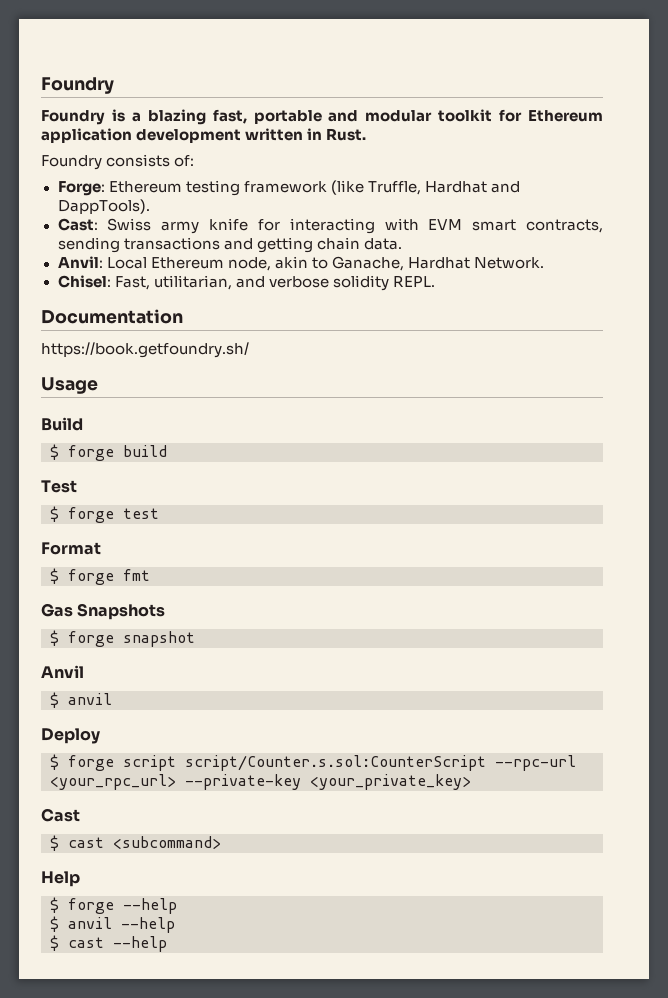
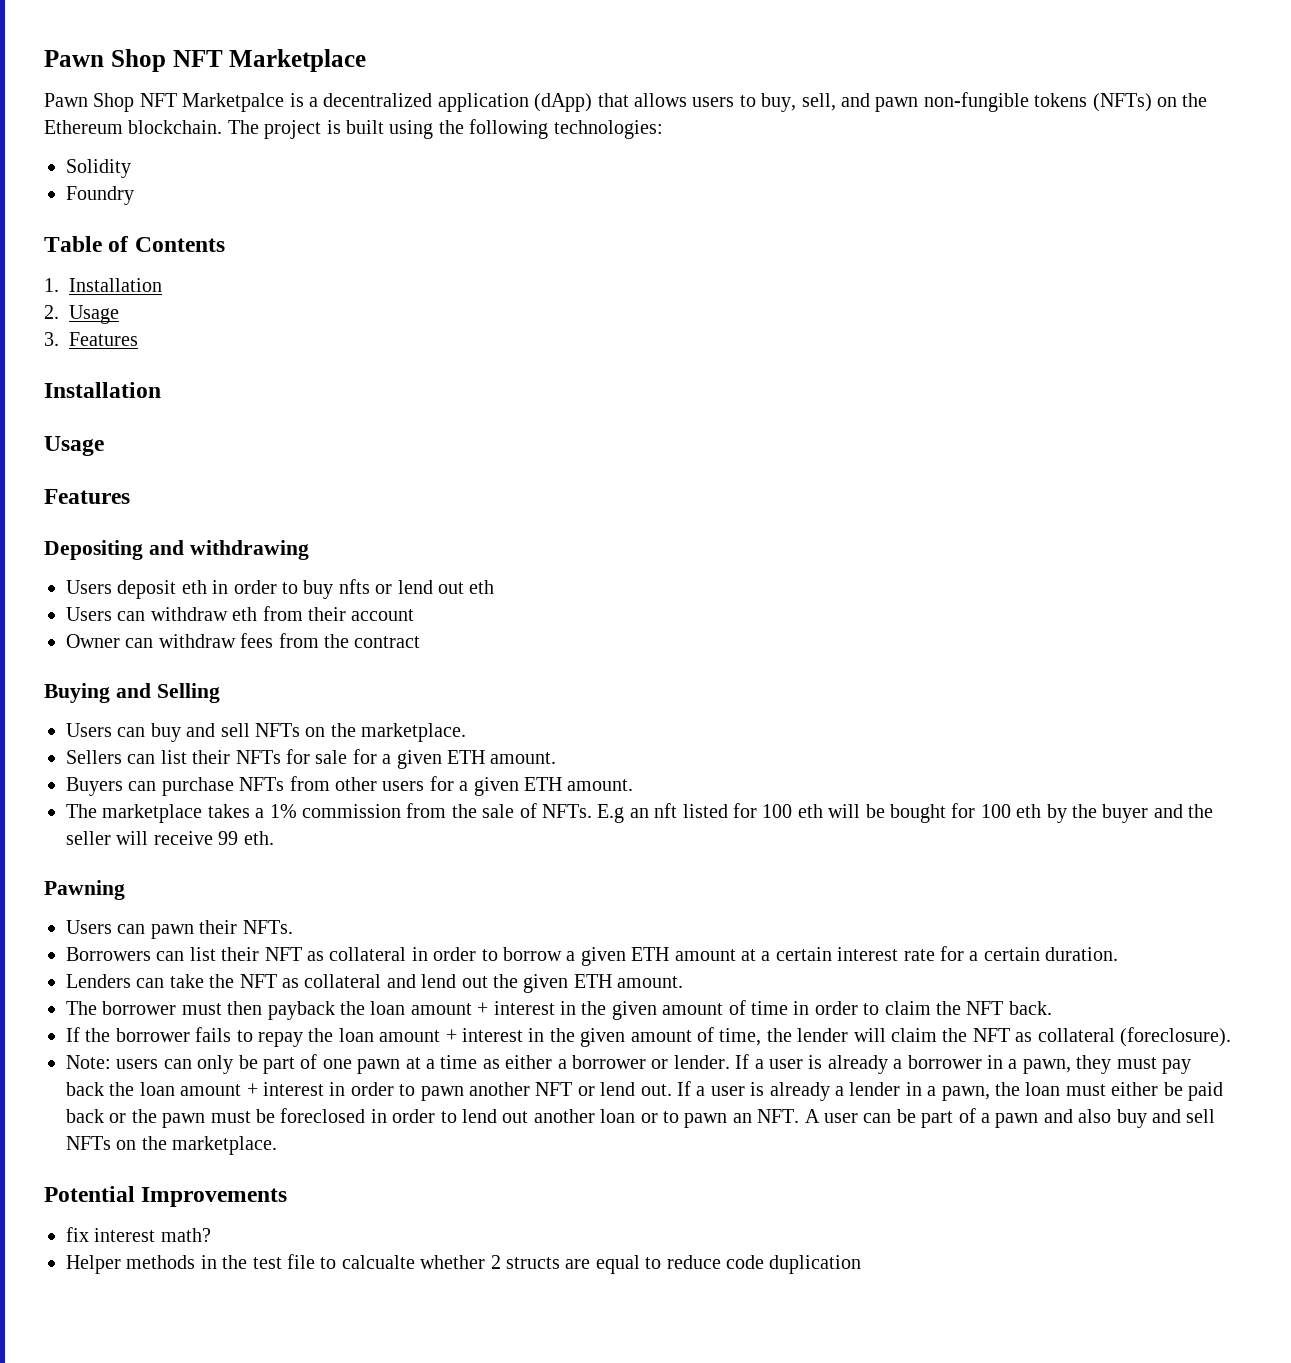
[41,77,114,94] [41,109,603,125] [41,128,367,143] [41,154,195,170] [57,180,520,196] [57,199,150,214] [57,218,603,234] [57,237,402,253] [57,256,544,271] [57,275,435,291] [41,309,183,324] [41,342,249,358] [41,377,98,394] [41,417,83,431] [50,444,167,461] [41,480,77,493] [50,506,159,523] [41,542,101,555] [50,568,150,585] [41,603,166,620] [50,630,195,647] [41,665,84,678] [50,692,112,708] [41,728,100,744] [50,754,576,771] [50,774,471,790] [41,808,80,822] [50,835,221,851] [41,871,80,887] [50,897,177,914] [50,916,175,933] [50,935,167,952] Foundry // Foundry is a blazing fast, portable and modular toolkit for Ethereum application development written in Rust. // Foundry consists of: // Forge: Ethereum testing framework (like Truffle, Hardhat and DappTools). // Cast: Swiss army knife for interacting with EVM smart contracts, sending transactions and getting chain data. // Anvil: Local Ethereum node, akin to Ganache, Hardhat Network. // Chisel: Fast, utilitarian, and verbose solidity REPL. // Documentation // https://book.getfoundry.sh/ // Usage // Build // $ forge build // Test // $ forge test // Format // $ forge fmt // Gas Snapshots // $ forge snapshot // Anvil // $ anvil // Deploy // $ forge script script/Counter.s.sol:CounterScript --rpc-url <your_rpc_url> --private-key <your_private_key> // Cast // $ cast <subcommand> // Help // $ forge --help // $ anvil --help // $ cast --help -> [44,49,367,72] [44,92,1208,112] [44,119,663,139] [66,159,131,178] [66,186,134,205] [44,236,225,252] [44,278,162,292] [44,305,119,324] [44,332,138,346] [44,382,161,398] [44,436,104,456] [44,489,130,504] [44,540,309,560] [66,579,495,599] [66,606,415,621] [66,633,421,648] [44,683,220,703] [66,723,467,742] [66,749,557,769] [66,776,634,796] [66,803,1214,823] [66,831,274,845] [44,880,125,900] [66,920,293,939] [66,946,1119,966] [66,974,684,993] [66,1000,1052,1020] [66,1027,1231,1047] [66,1054,1191,1074] [66,1081,1223,1101] [66,1108,1216,1128] [66,1136,278,1155] [44,1186,288,1207] [66,1227,211,1242] [66,1254,862,1274] Pawn Shop NFT Marketplace // Pawn Shop NFT Marketpalce is a decentralized application (dApp) that allows users to buy, sell, and pawn non-fungible tokens (NFTs) on the Ethereum blockchain. The project is built using the following technologies: // Solidity // Foundry // Table of Contents // 1. Installation // 2. Usage // 3. Features // Installation // Usage // Features // Depositing and withdrawing // Users deposit eth in order to buy nfts or lend out eth // Users can withdraw eth from their account // Owner can withdraw fees from the contract // Buying and Selling // Users can buy and sell NFTs on the marketplace. // Sellers can list their NFTs for sale for a given ETH amount. // Buyers can purchase NFTs from other users for a given ETH amount. // The marketplace takes a 1% commission from the sale of NFTs. E.g an nft listed for 100 eth will be bought for 100 eth by the buyer and the seller will receive 99 eth. // Pawning // Users can pawn their NFTs. // Borrowers can list their NFT as collateral in order to borrow a given ETH amount at a certain interest rate for a certain duration. // Lenders can take the NFT as collateral and lend out the given ETH amount. // The borrower must then payback the loan amount + interest in the given amount of time in order to claim the NFT back. // If the borrower fails to repay the loan amount + interest in the given amount of time, the lender will claim the NFT as collateral (foreclosure). // Note: users can only be part of one pawn at a time as either a borrower or lender. If a user is already a borrower in a pawn, they must pay back the loan amount + interest in order to pawn another NFT or lend out. If a user is already a lender in a pawn, the loan must either be paid back or the pawn must be foreclosed in order to lend out another loan or to pawn an NFT. A user can be part of a pawn and also buy and sell NFTs on the marketplace. // Potential Improvements // fix interest math? // Helper methods in the test file to calcualte whether 2 structs are equal to reduce code duplication

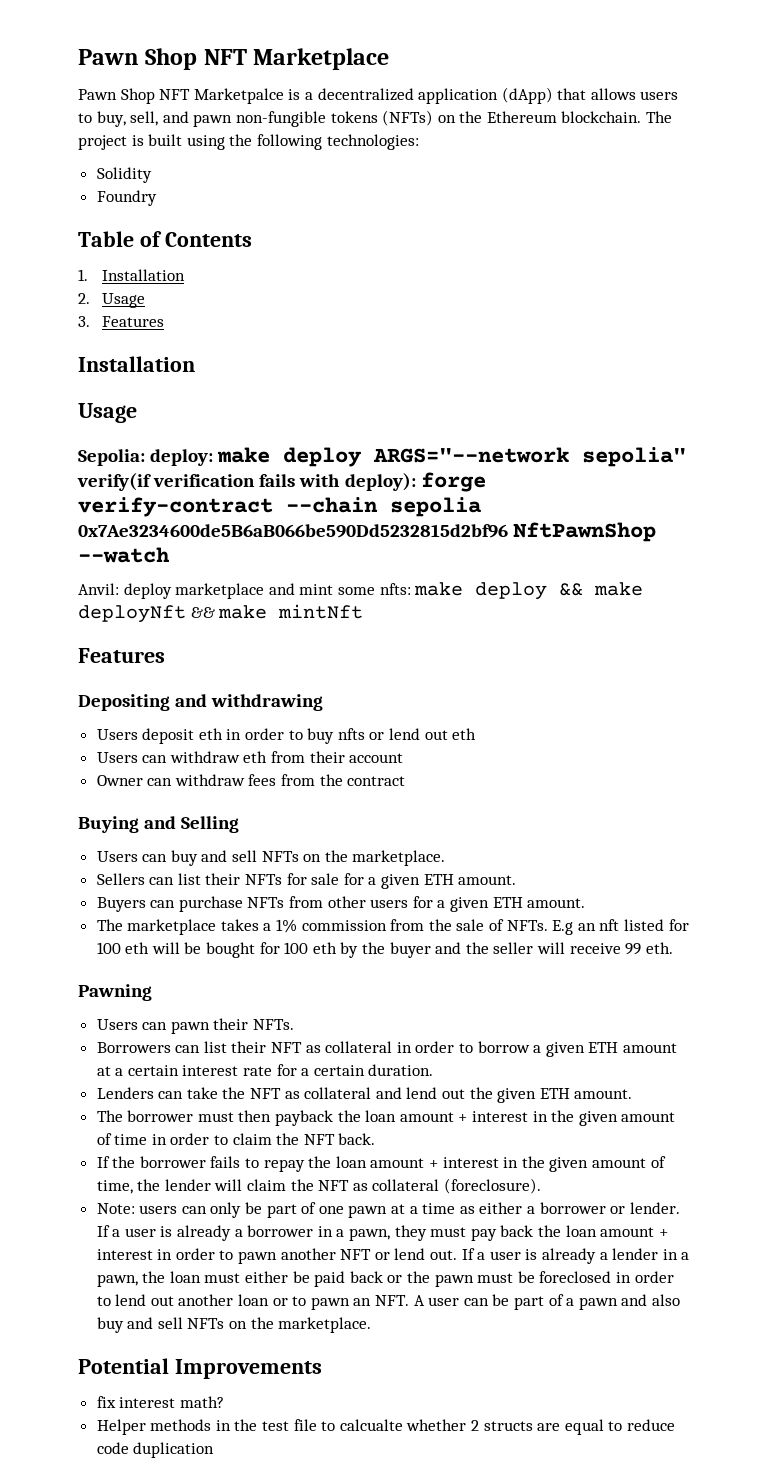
(104, 446) none -> [78,447,687,467] [77,472,486,492] [78,497,481,517] [78,522,657,542] [78,547,170,563] [78,582,644,600] [78,604,364,623] // Sepolia: deploy: make deploy ARGS="--network sepolia" verify(if verification fails with deploy): forge verify-contract --chain sepolia 0x7Ae3234600de5B6aB066be590Dd5232815d2bf96 NftPawnShop --watch // Anvil: deploy marketplace and mint some nfts: make deploy && make deployNft && make mintNft

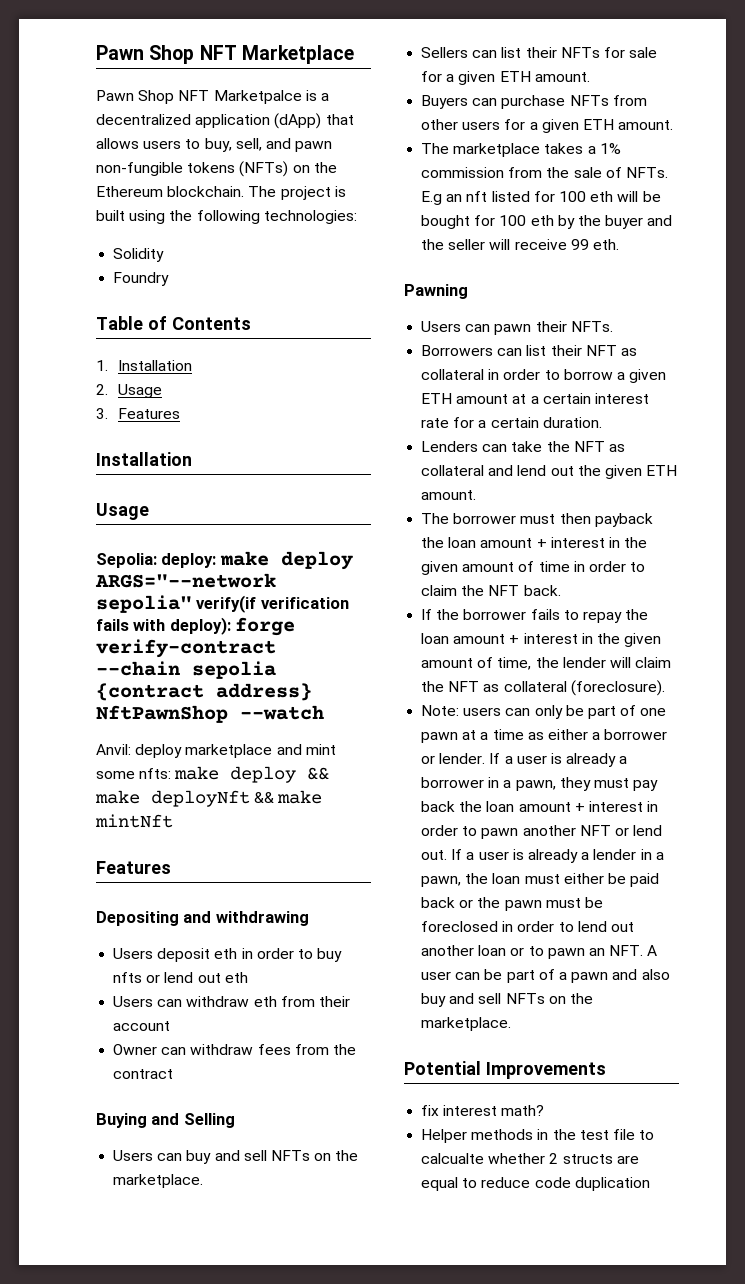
[78,524,508,538] 0x7Ae3234600de5B6aB066be590Dd5232815d2bf96 -> [96,683,312,701] {contract address}

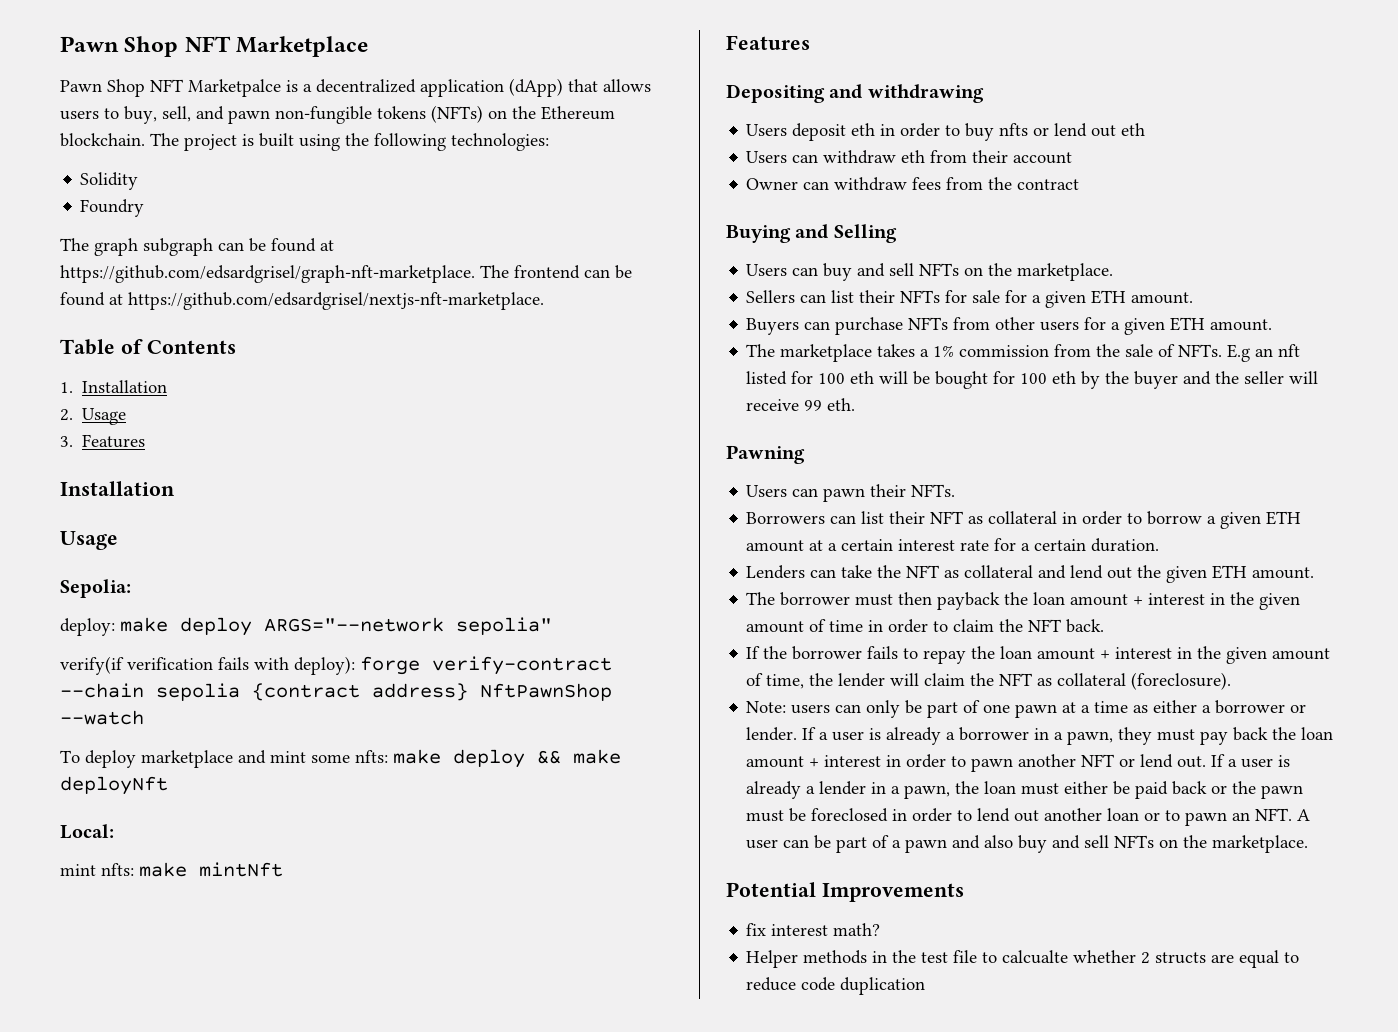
(170, 279) none -> [60,238,334,256] [60,265,632,283] [60,292,544,310] // The graph subgraph can be found at https://github.com/edsardgrisel/graph-nft-marketplace. The frontend can be found at https://github.com/edsardgrisel/nextjs-nft-marketplace.
(157, 560) none -> (131, 588) //
(192, 604) none -> (552, 626) //
[96,744,131,755] Anvil: -> [60,750,80,763] To
[254,792,275,803] && -> [60,824,114,839] [60,863,134,876] // Local: // mint nfts:

